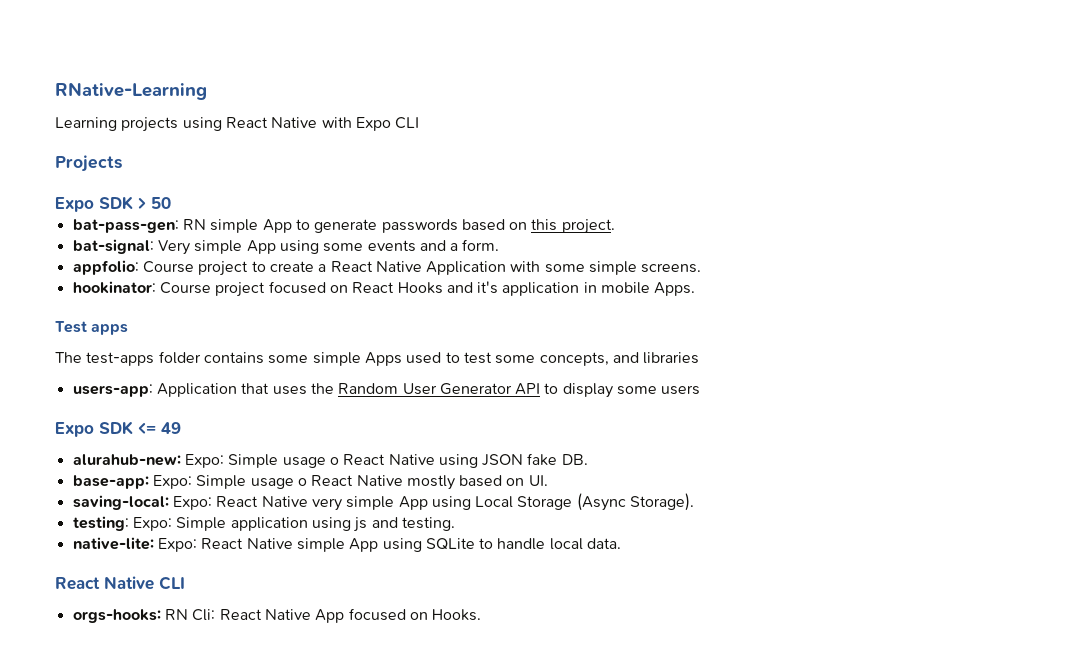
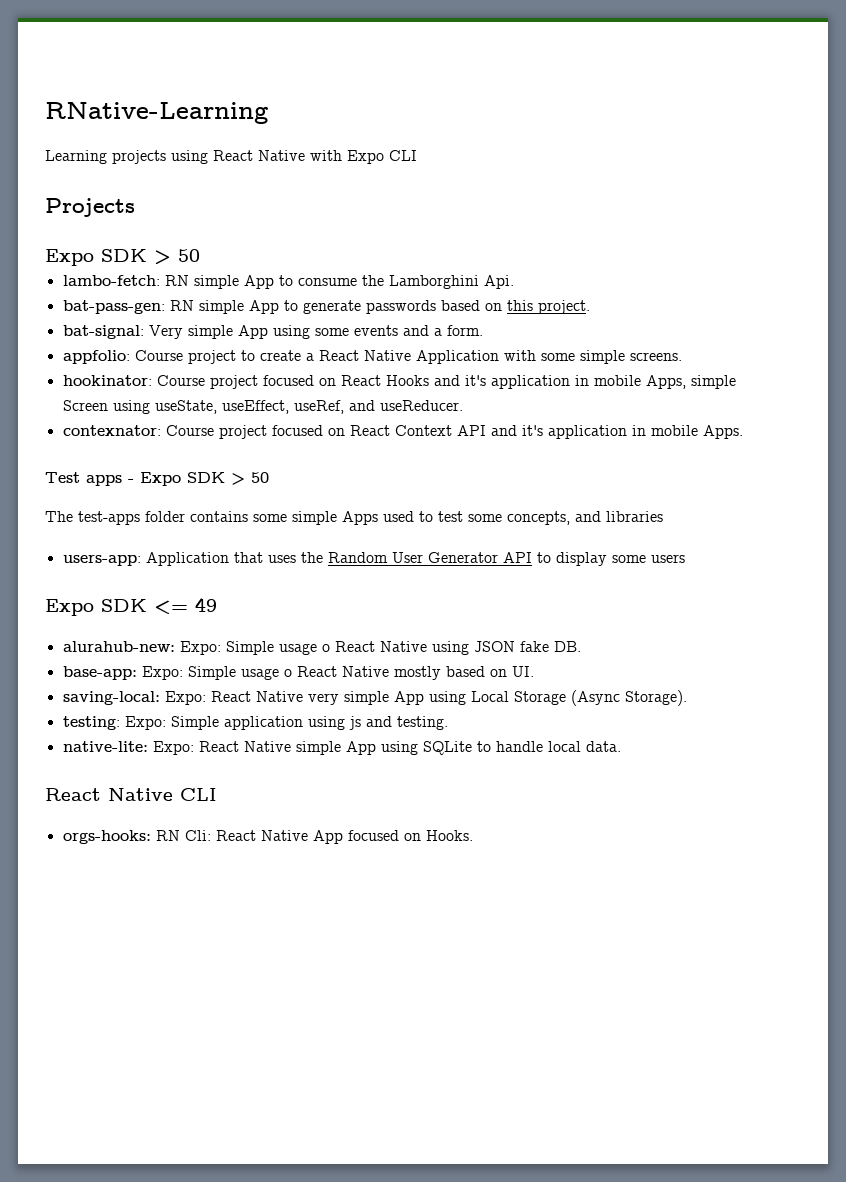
(171, 203) none -> [62,275,514,289] // lambo-fetch: RN simple App to consume the Lamborghini Api.
[654,282,696,296] [55,321,129,335] Apps. // Test apps -> [645,375,736,389] [62,400,463,414] [62,425,743,439] [45,472,269,486] Apps, simple Screen using useState, useEffect, useRef, and useReducer. // contexnator: Course project focused on React Context API and it's application in mobile Apps. // Test apps - Expo SDK > 50

